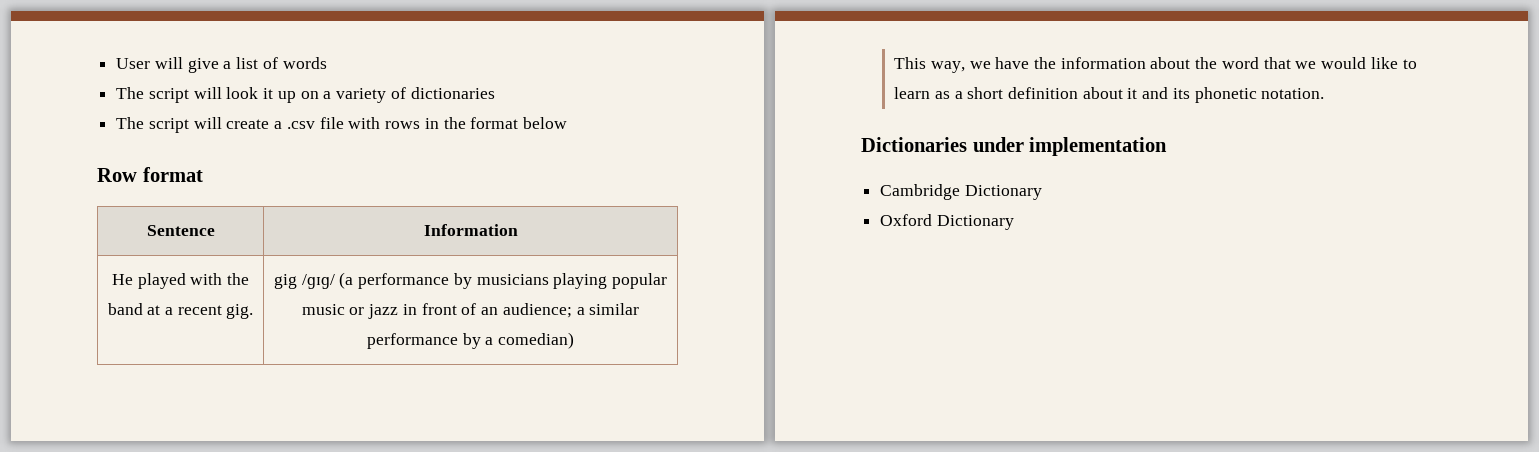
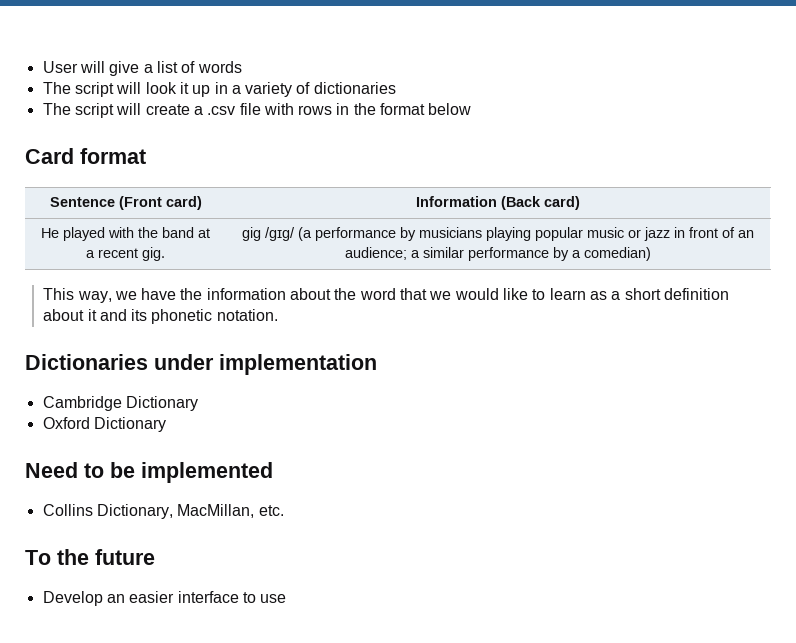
[300,91,319,99] on -> [214,82,228,94] in
[97,168,137,182] Row -> [25,148,74,164] Card
(215, 230) none -> [118,196,202,210] (Front card)
(518, 230) none -> [501,196,580,210] (Back card)
(1014, 222) none -> [25,462,273,483] [42,504,284,519] [25,549,155,565] [42,591,287,606] // Need to be implemented // Collins Dictionary, MacMillan, etc. // To the future // Develop an easier interface to use

